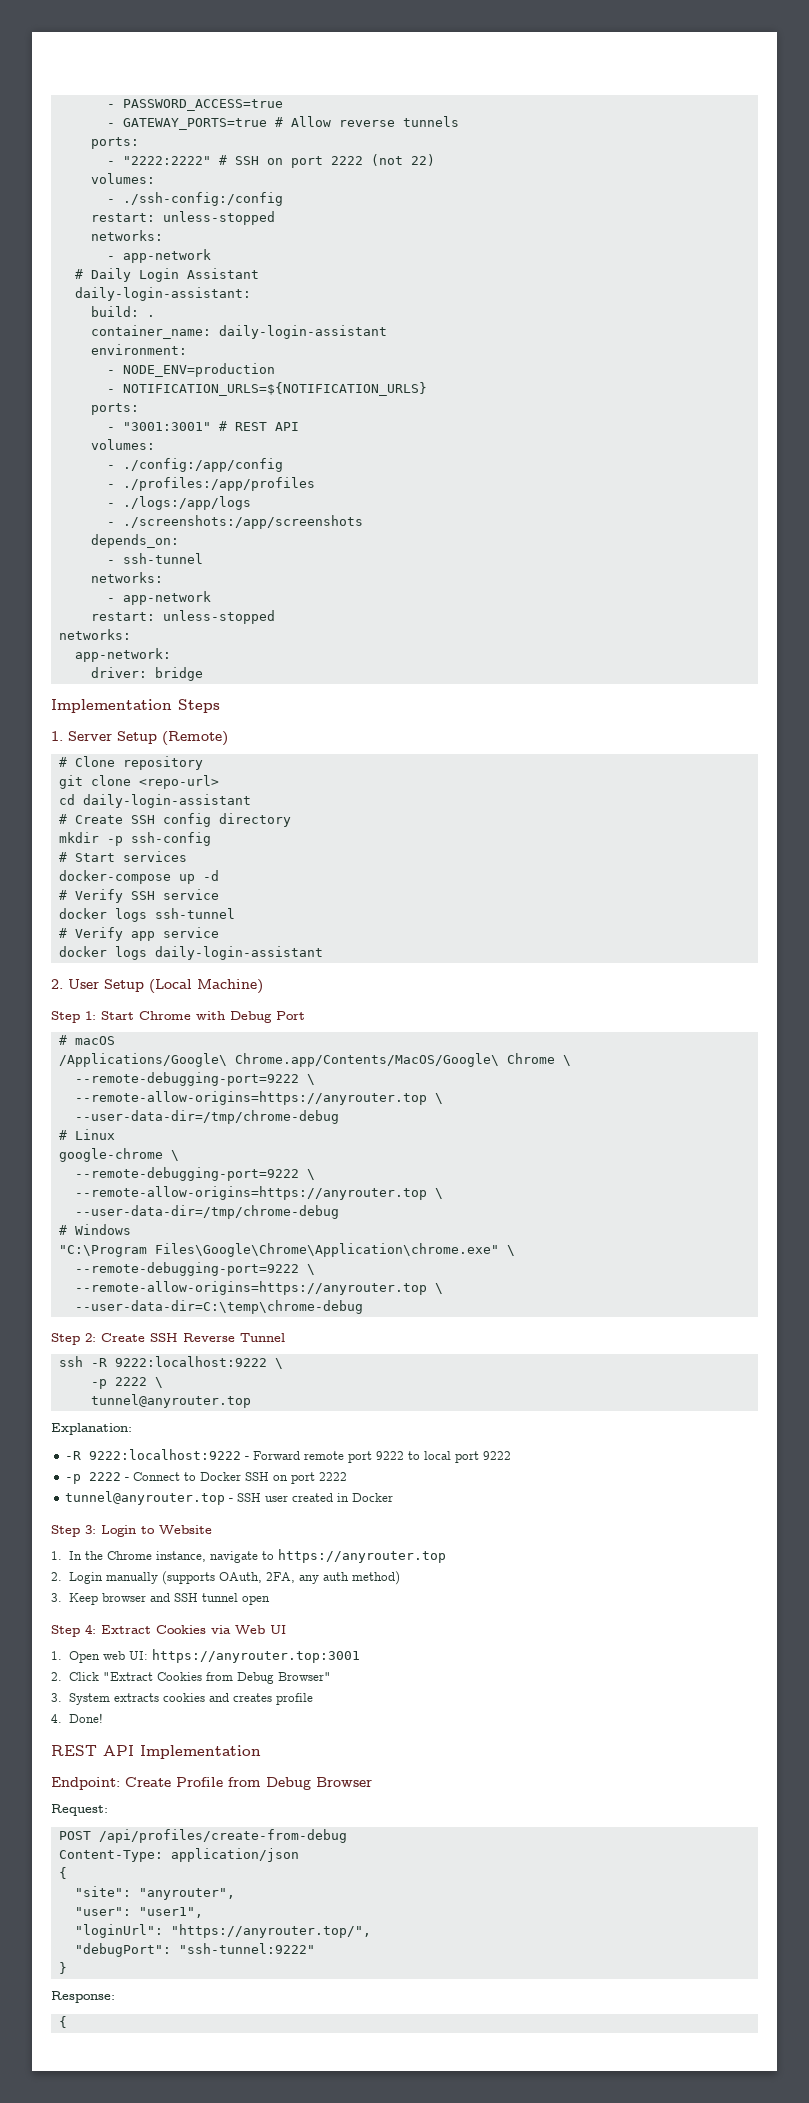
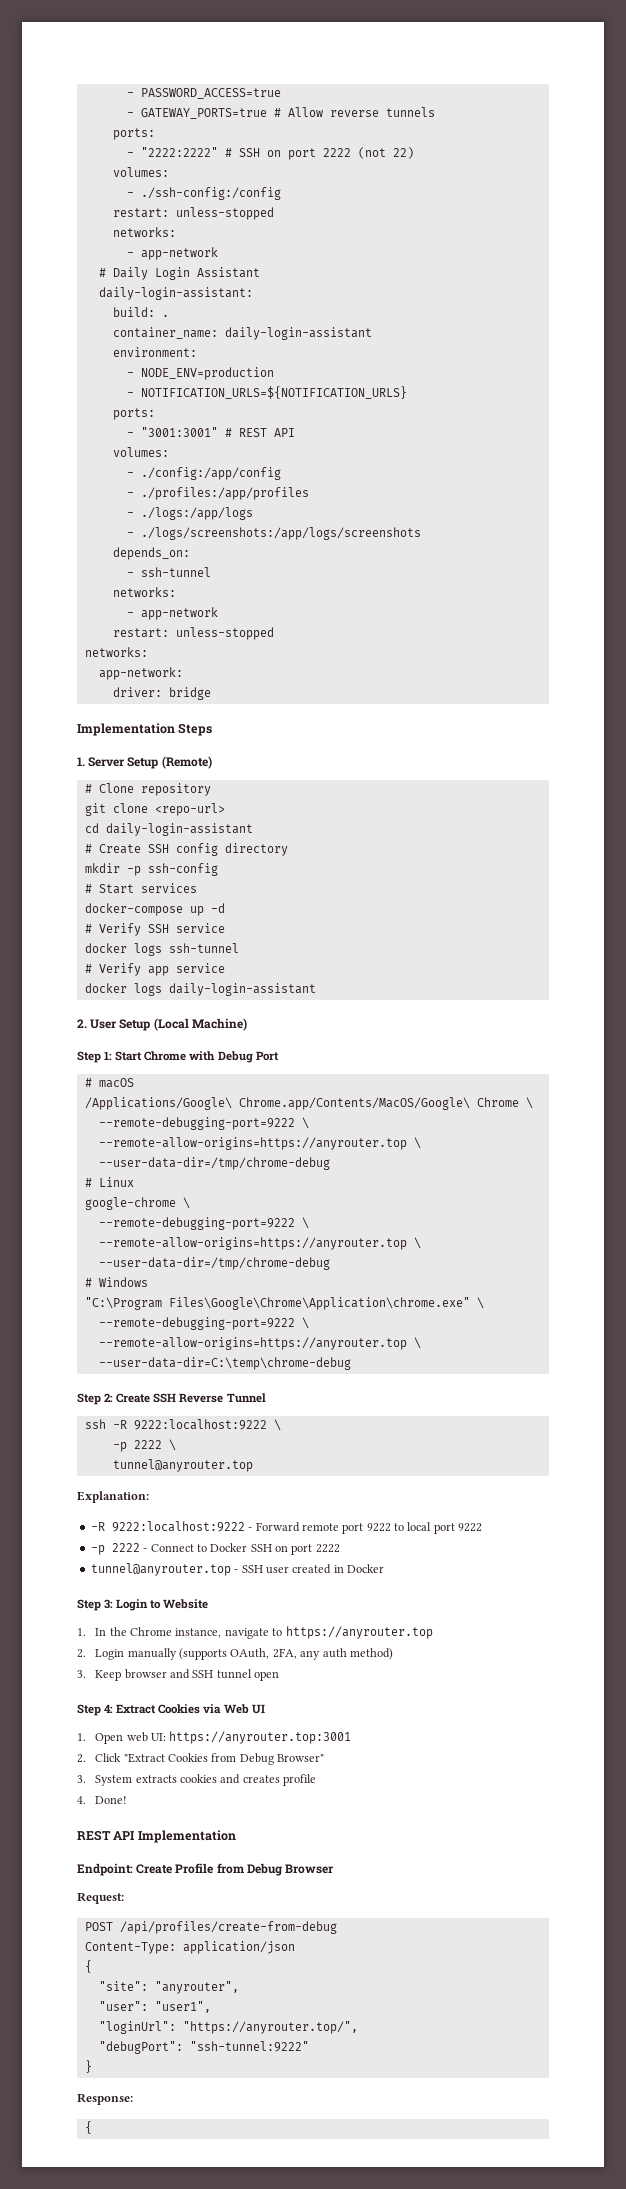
[122,515,363,529] ./screenshots:/app/screenshots -> [140,527,421,540] ./logs/screenshots:/app/logs/screenshots

